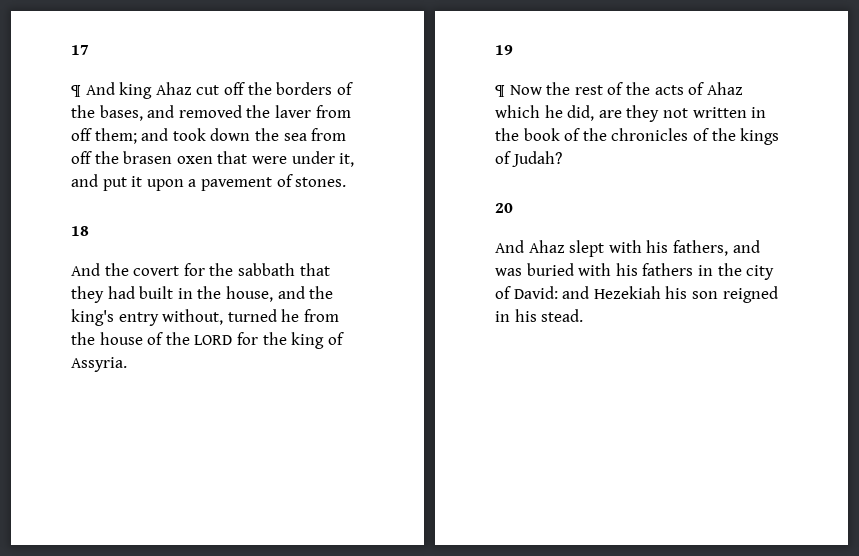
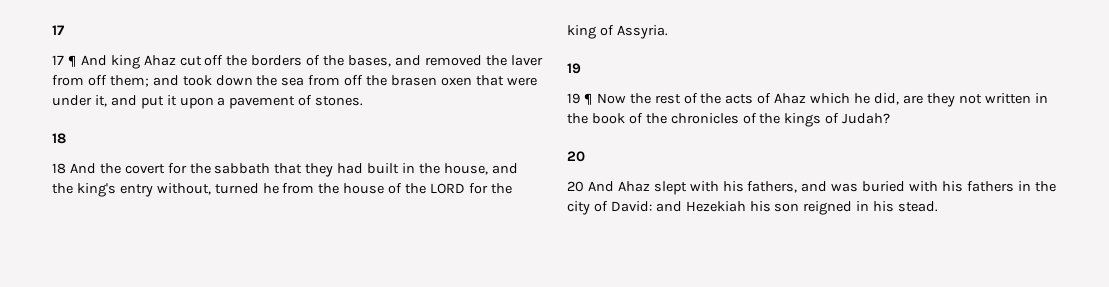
(89, 50) none -> [52,55,64,65] 17
(89, 231) none -> [52,163,66,174] 18
(513, 50) none -> [567,93,580,104] 19
(513, 208) none -> [567,181,584,192] 20

